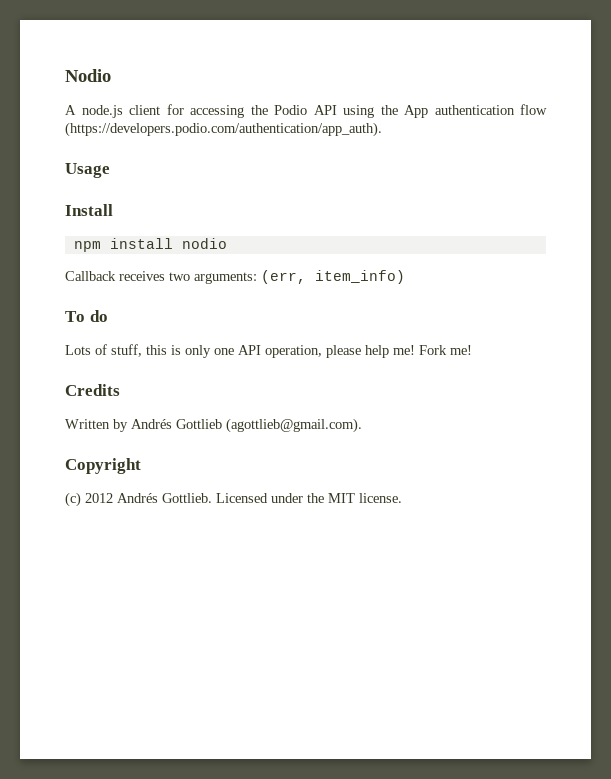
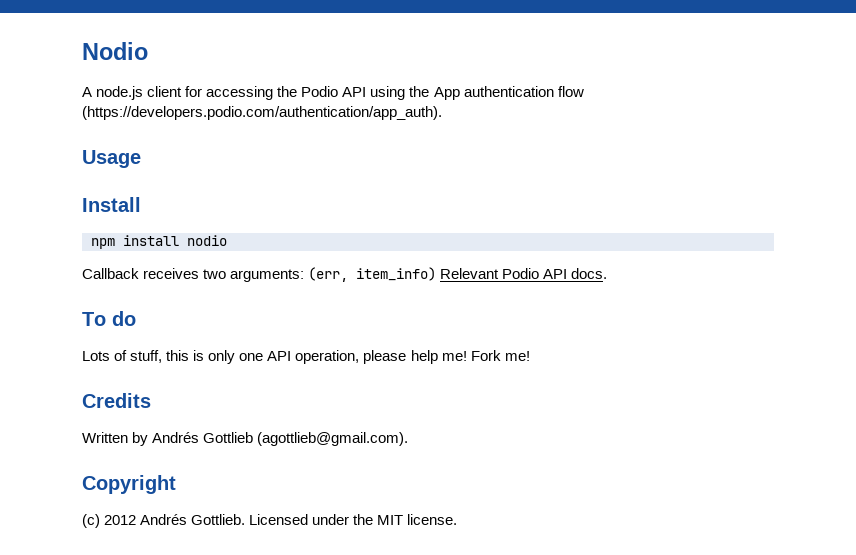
(405, 277) none -> [440,268,608,279] Relevant Podio API docs.

